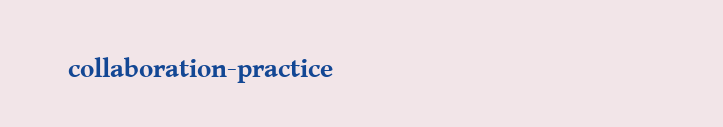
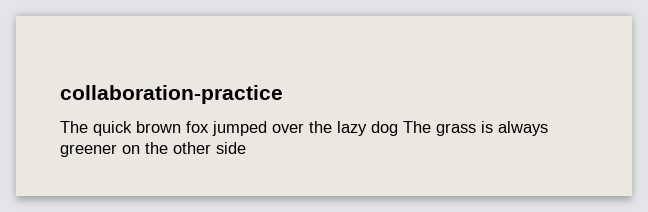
(333, 70) none -> [60,121,548,136] [60,142,246,157] // The quick brown fox jumped over the lazy dog The grass is always greener on the other side

